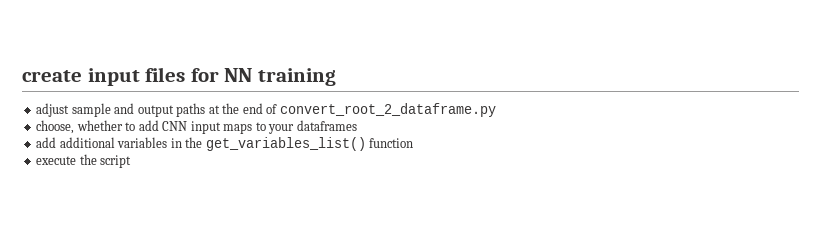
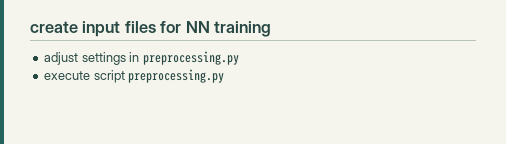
[71,103,496,117] [36,120,357,134] [36,137,414,151] sample and output paths at the end of convert_root_2_dataframe.py // choose, whether to add CNN input maps to your dataframes // add additional variables in the get_variables_list() function -> [81,51,239,65] settings in preprocessing.py
[79,154,132,168] the script -> [93,69,225,83] script preprocessing.py

